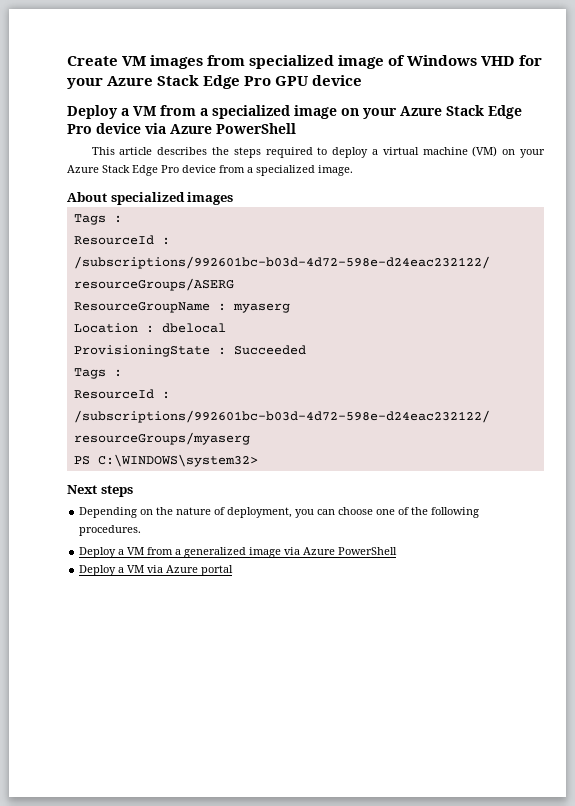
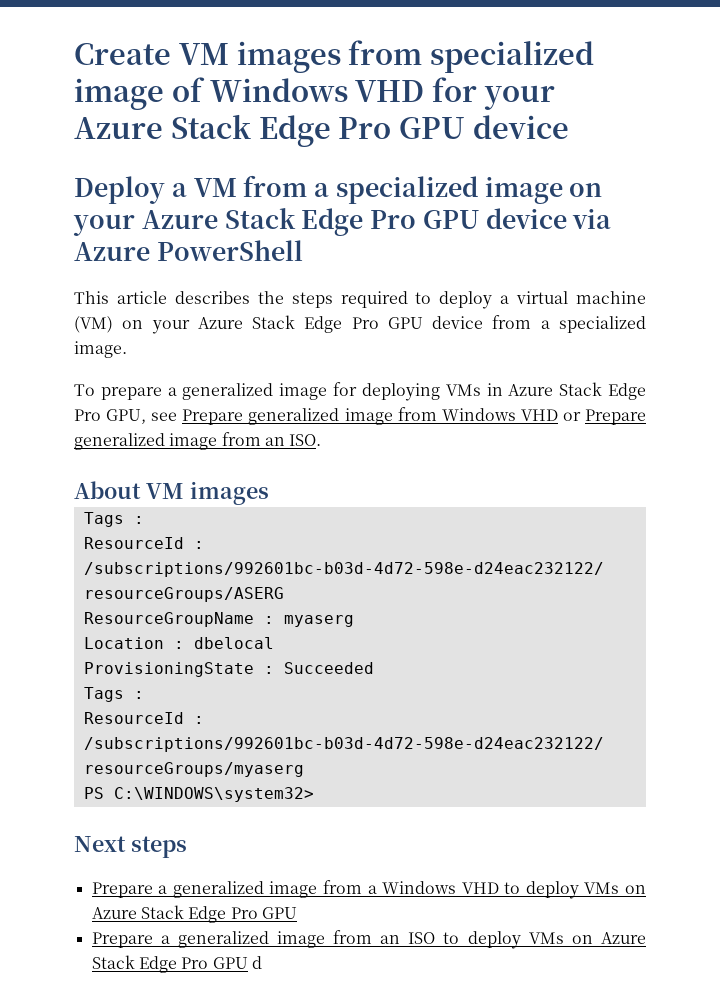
(92, 129) none -> [422,210,479,229] GPU
(179, 169) none -> [387,317,423,329] GPU
(353, 170) none -> [74,382,646,401] [74,407,647,425] [74,432,322,450] // To prepare a generalized image for deploying VMs in Azure Stack Edge Pro GPU, see Prepare generalized image from Windows VHD or Prepare generalized image from an ISO.
[110,192,185,205] specialized -> [145,483,184,499] VM
[79,507,480,518] [79,525,142,536] [79,547,398,558] [79,565,234,576] Depending on the nature of deployment, you can choose one of the following procedures. // Deploy a VM from a generalized image via Azure PowerShell // Deploy a VM via Azure portal -> [91,880,646,899] [91,905,297,923] [91,930,646,949] [91,955,262,973] Prepare a generalized image from a Windows VHD to deploy VMs on Azure Stack Edge Pro GPU // Prepare a generalized image from an ISO to deploy VMs on Azure Stack Edge Pro GPU d

